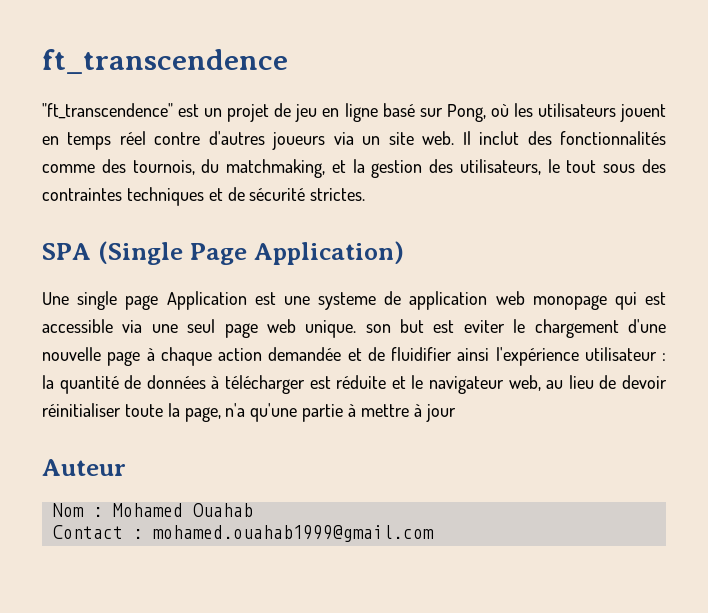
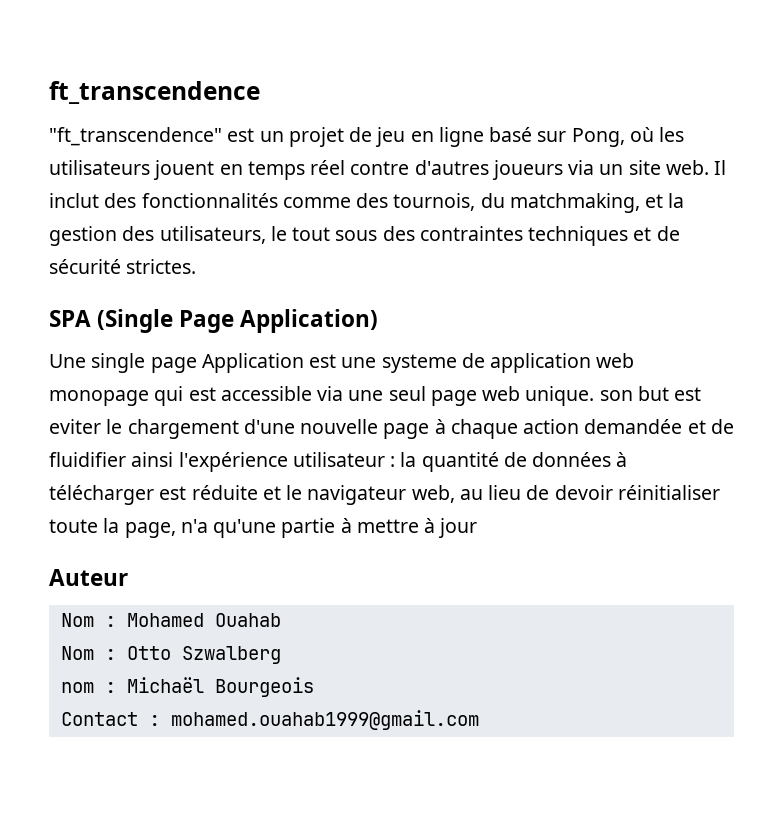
(253, 510) none -> [60,646,281,664] [60,677,314,697] // Nom : Otto Szwalberg // nom : Michaël Bourgeois

